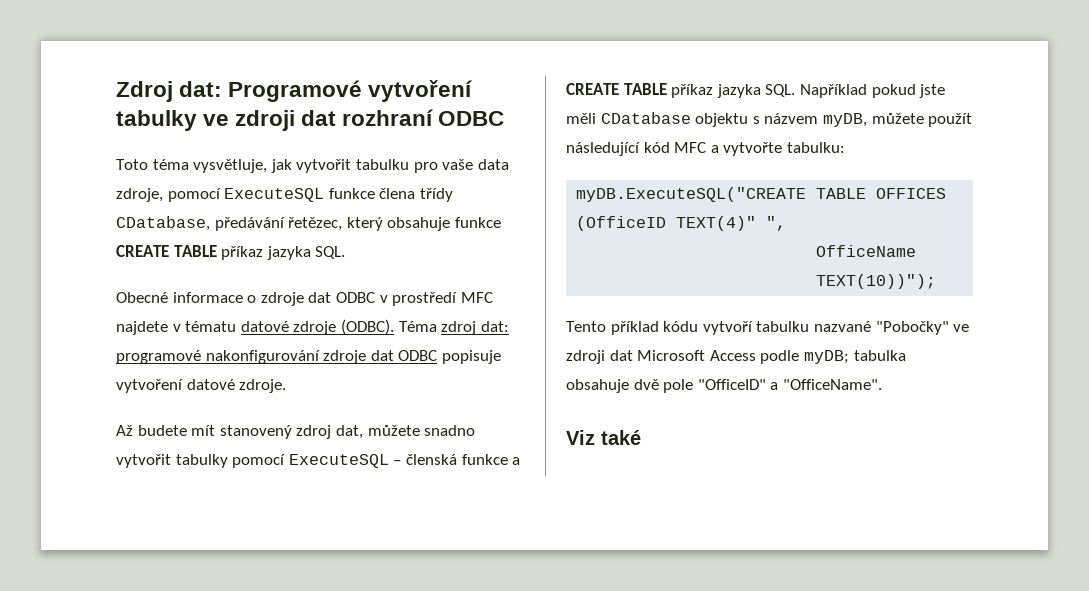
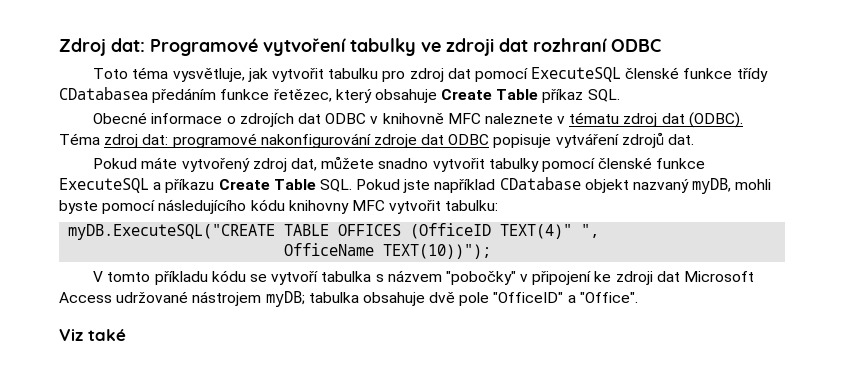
[442,159,509,170] [116,188,453,202] [116,216,501,231] [116,245,311,260] vaše data zdroje, pomocí ExecuteSQL funkce člena třídy CDatabase, předávání řetězec, který obsahuje funkce CREATE TABLE příkaz jazyka -> [409,67,768,82] [59,87,584,103] zdroj dat pomocí ExecuteSQL členské funkce třídy CDatabasea předáním funkce řetězec, který obsahuje Create Table příkaz
[260,292,304,306] zdroje -> [239,113,294,127] zdrojích
[392,292,493,306] [116,321,337,335] prostředí MFC najdete v tématu datové zdroje -> [382,112,685,127] knihovně MFC naleznete v tématu zdroj dat
[116,379,287,393] [116,425,292,439] vytvoření datové zdroje. // Až budete mít stanovený -> [555,132,695,148] [93,157,250,172] vytváření zdrojů dat. // Pokud máte vytvořený
[288,454,521,468] [566,83,946,98] [566,112,973,127] [566,142,783,156] ExecuteSQL – členská funkce a CREATE TABLE příkaz jazyka SQL. Například pokud jste měli CDatabase objektu s názvem myDB, můžete použít následující kód MFC a vytvořte -> [598,157,706,169] [59,177,772,194] [59,199,442,214] členské funkce ExecuteSQL a příkazu Create Table SQL. Pokud jste například CDatabase objekt nazvaný myDB, mohli byste pomocí následujícího kódu knihovny MFC vytvořit
[566,321,970,335] Tento příklad kódu vytvoří tabulku nazvané "Pobočky" ve -> [93,270,612,285] V tomto příkladu kódu se vytvoří tabulka s názvem "pobočky" v připojení ke
[760,350,800,364] podle -> [116,291,262,306] udržované nástrojem
[782,379,882,390] "OfficeName". -> [579,292,638,303] "Office".

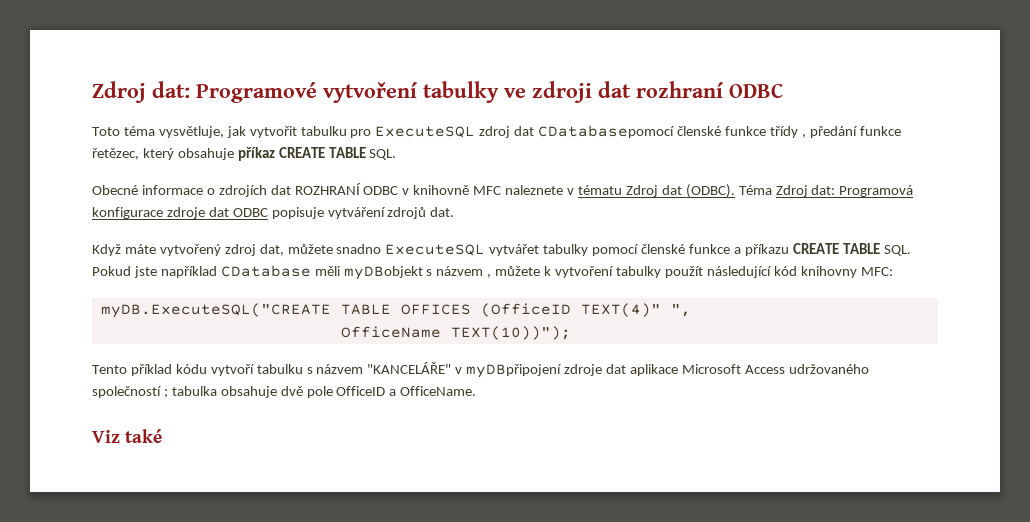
[409,67,622,82] zdroj dat pomocí ExecuteSQL -> [375,125,675,138] ExecuteSQL zdroj dat CDatabasepomocí
[59,87,217,103] CDatabasea předáním -> [801,126,857,138] , předání
[441,89,584,103] Create Table příkaz -> [237,147,366,161] příkaz CREATE TABLE
(321, 118) none -> [294,183,361,195] ROZHRANÍ
[623,113,658,127] zdroj -> [625,185,658,197] Zdroj
[104,133,371,148] zdroj dat: programové nakonfigurování -> [775,185,914,197] [92,207,163,219] Zdroj dat: Programová konfigurace
[93,158,138,169] Pokud -> [92,244,121,256] Když
[432,158,485,172] vytvořit -> [385,244,540,256] ExecuteSQL vytvářet
[59,178,149,193] ExecuteSQL -> (730, 249) none
[218,179,316,190] Create Table -> [792,243,880,254] CREATE TABLE
[584,178,772,194] [59,199,499,214] objekt nazvaný myDB, mohli byste pomocí následujícího kódu knihovny MFC vytvořit tabulku: -> [314,266,893,280] měli myDBobjekt s názvem , můžete k vytvoření tabulky použít následující kód knihovny MFC:
[93,270,754,285] [59,291,305,307] V tomto příkladu kódu se vytvoří tabulka s názvem "pobočky" v připojení ke zdroji dat Microsoft Access udržované nástrojem myDB; -> [92,362,869,378] [92,386,168,398] Tento příklad kódu vytvoří tabulku s názvem "KANCELÁŘE" v myDBpřipojení zdroje dat aplikace Microsoft Access udržovaného společností ;
[493,292,638,303] "OfficeID" a "Office". -> [336,386,477,396] OfficeID a OfficeName.

